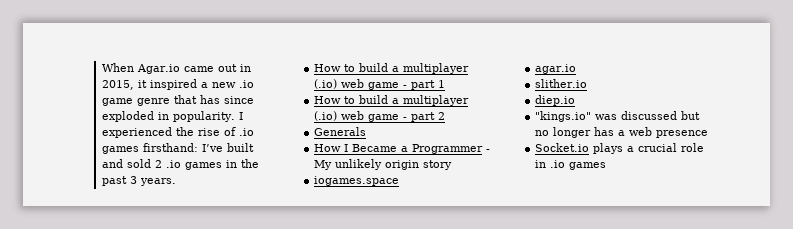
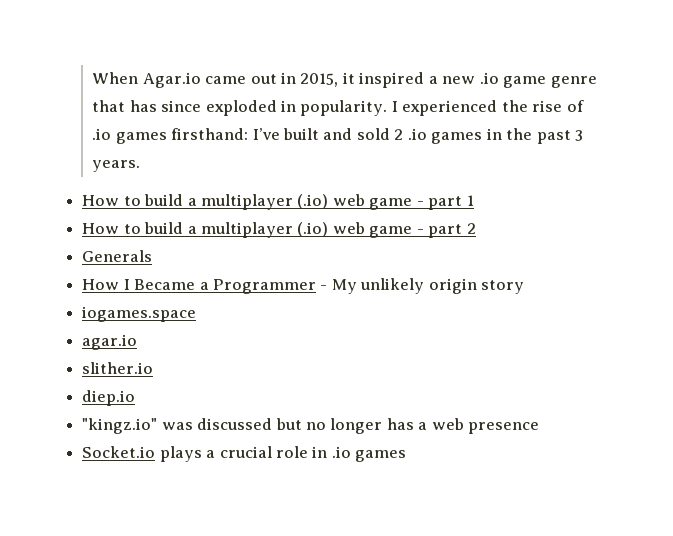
[535,111,592,122] "kings.io" -> [82,418,158,434] "kingz.io"

